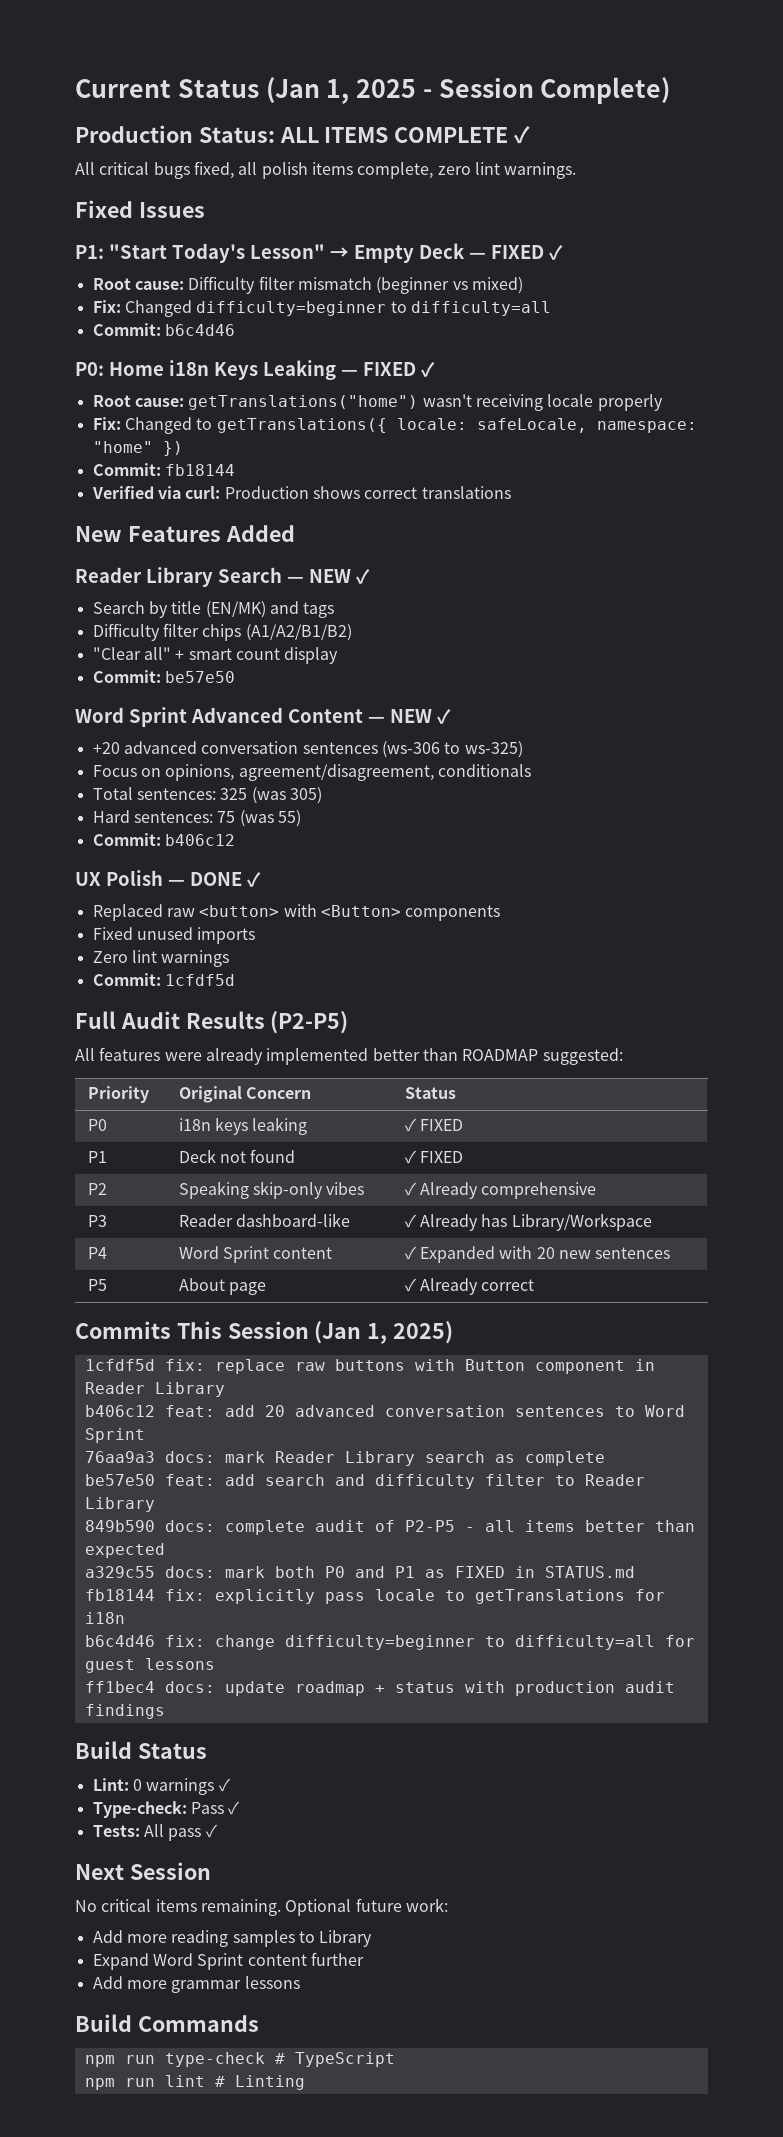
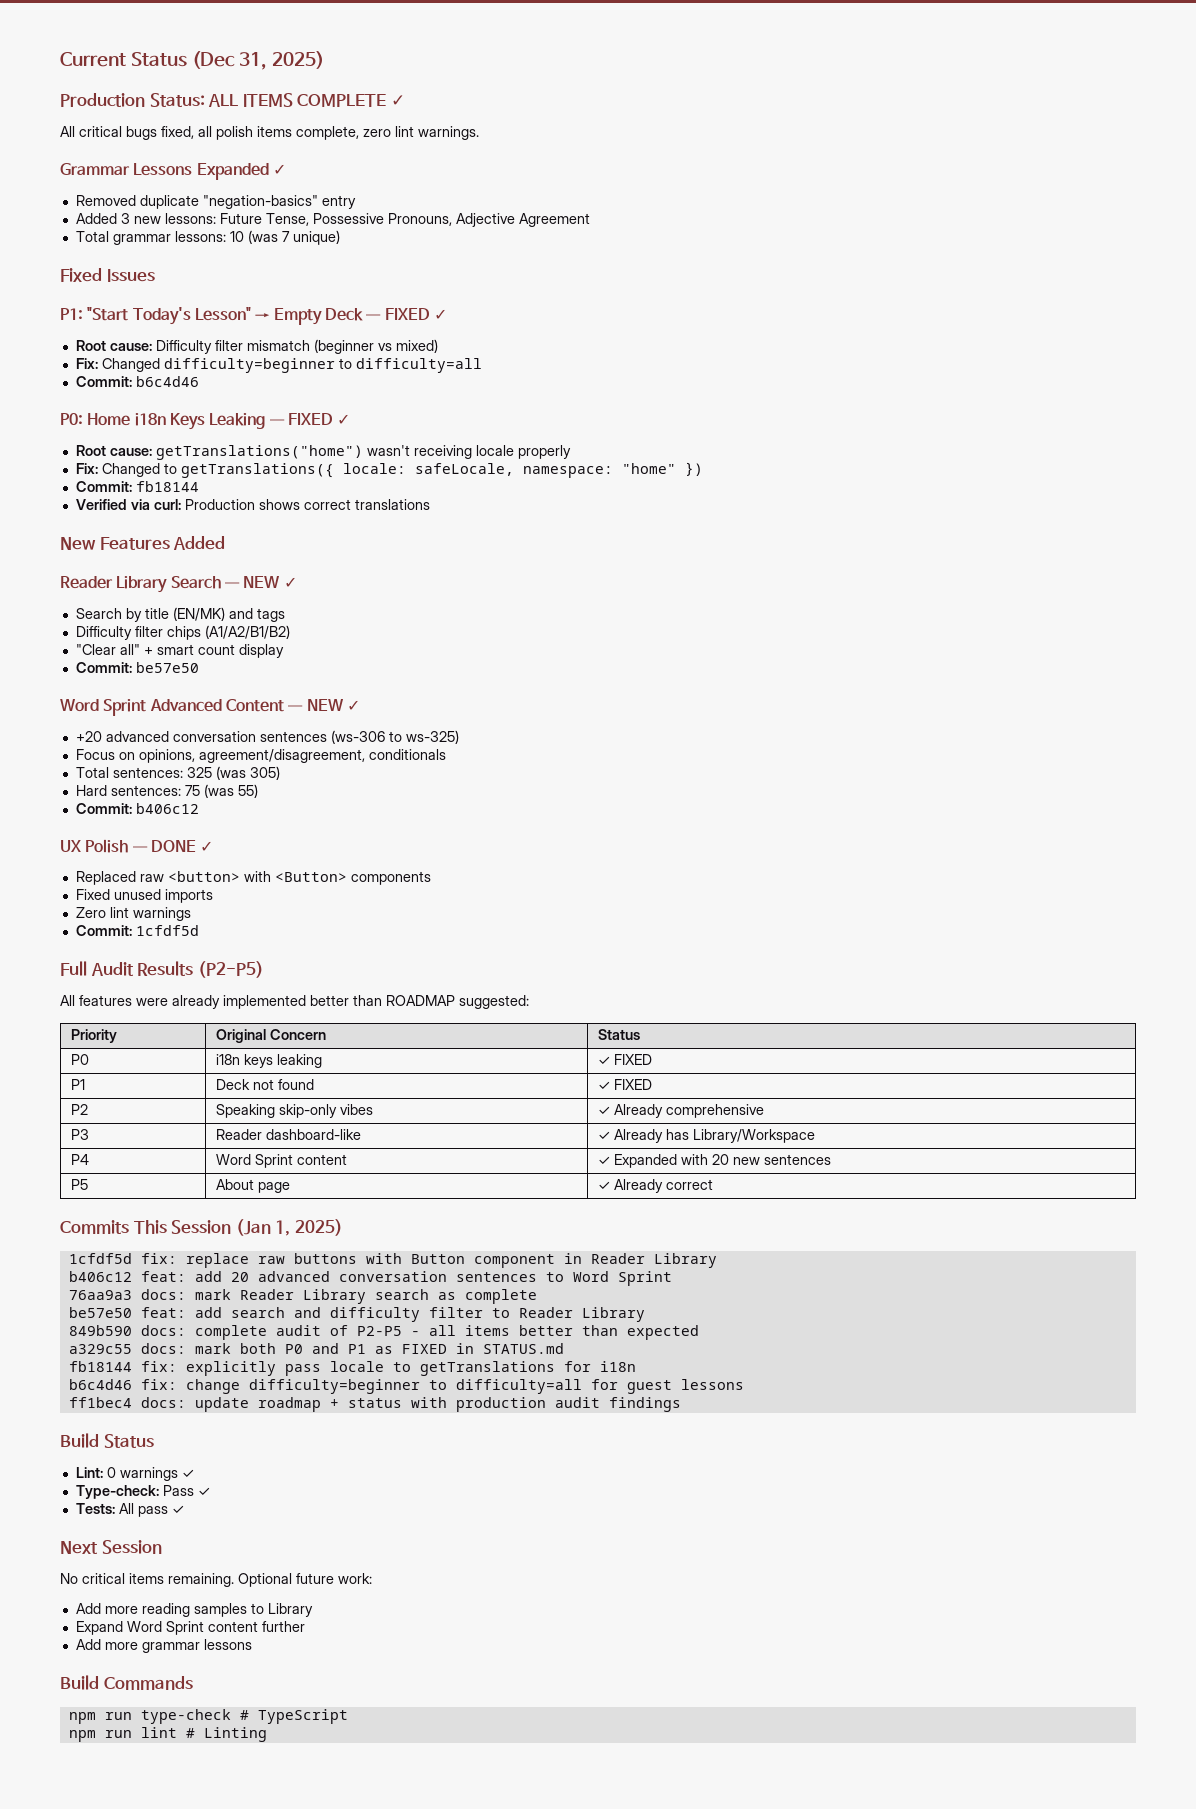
[265,77,671,104] (Jan 1, 2025 - Session Complete) -> [191,51,324,70] (Dec 31, 2025)
(577, 170) none -> [60,163,286,180] [75,195,356,209] [75,213,590,227] [75,230,340,245] // Grammar Lessons Expanded ✓ // Removed duplicate "negation-basics" entry // Added 3 new lessons: Future Tense, Possessive Pronouns, Adjective Agreement // Total grammar lessons: 10 (was 7 unique)

